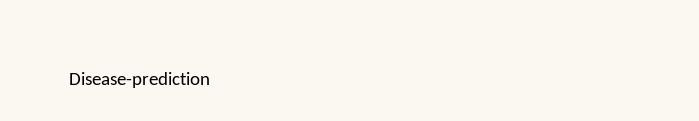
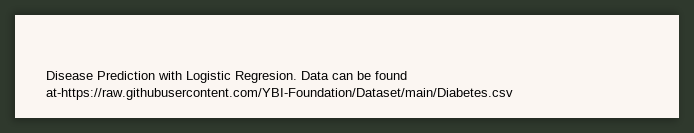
[69,72,210,88] Disease-prediction -> [46,71,407,83] [46,88,513,100] Disease Prediction with Logistic Regresion. Data can be found at-https://raw.githubusercontent.com/YBI-Foundation/Dataset/main/Diabetes.csv

